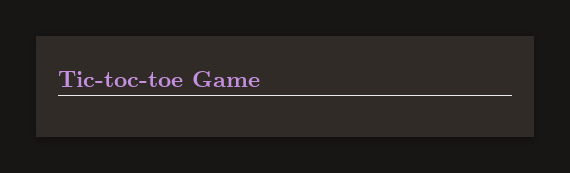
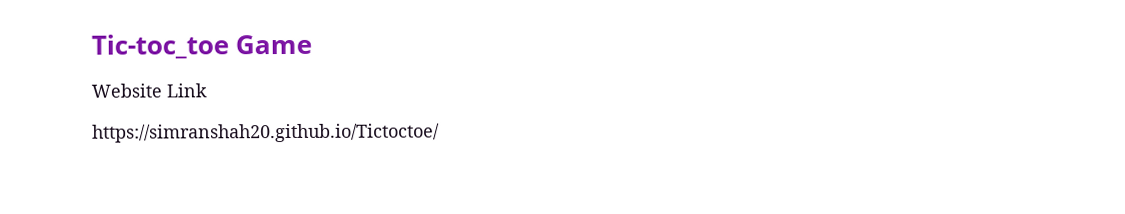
[58,71,183,87] Tic-toc-toe -> [91,34,229,59] Tic-toc_toe
(260, 79) none -> [91,83,207,98] [92,123,440,143] // Website Link // https://simranshah20.github.io/Tictoctoe/

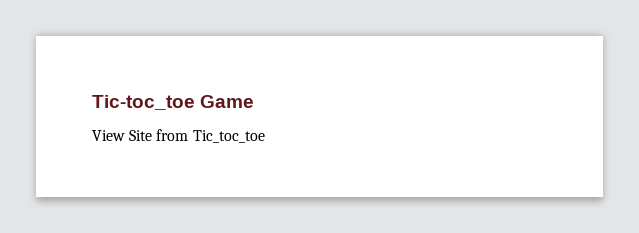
[91,83,207,98] [92,123,440,143] Website Link // https://simranshah20.github.io/Tictoctoe/ -> [92,129,265,143] View Site from Tic_toc_toe

